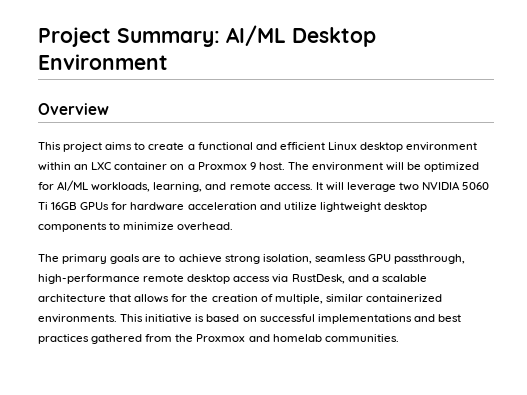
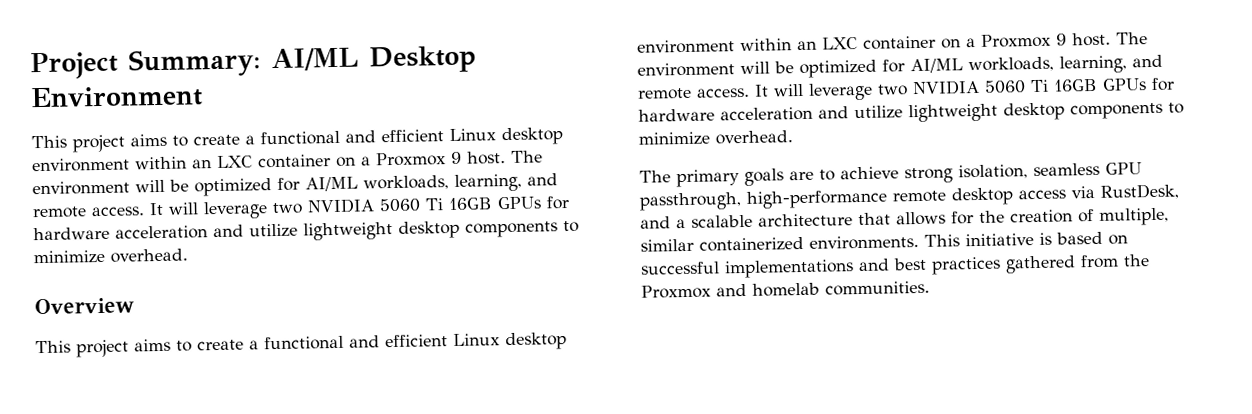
(168, 62) none -> [31,127,563,153] [32,150,543,173] [32,173,558,197] [32,195,570,220] [33,220,579,241] [33,248,188,265] // This project aims to create a functional and efficient Linux desktop environment within an LXC container on a Proxmox 9 host. The environment will be optimized for AI/ML workloads, learning, and remote access. It will leverage two NVIDIA 5060 Ti 16GB GPUs for hardware acceleration and utilize lightweight desktop components to minimize overhead.

